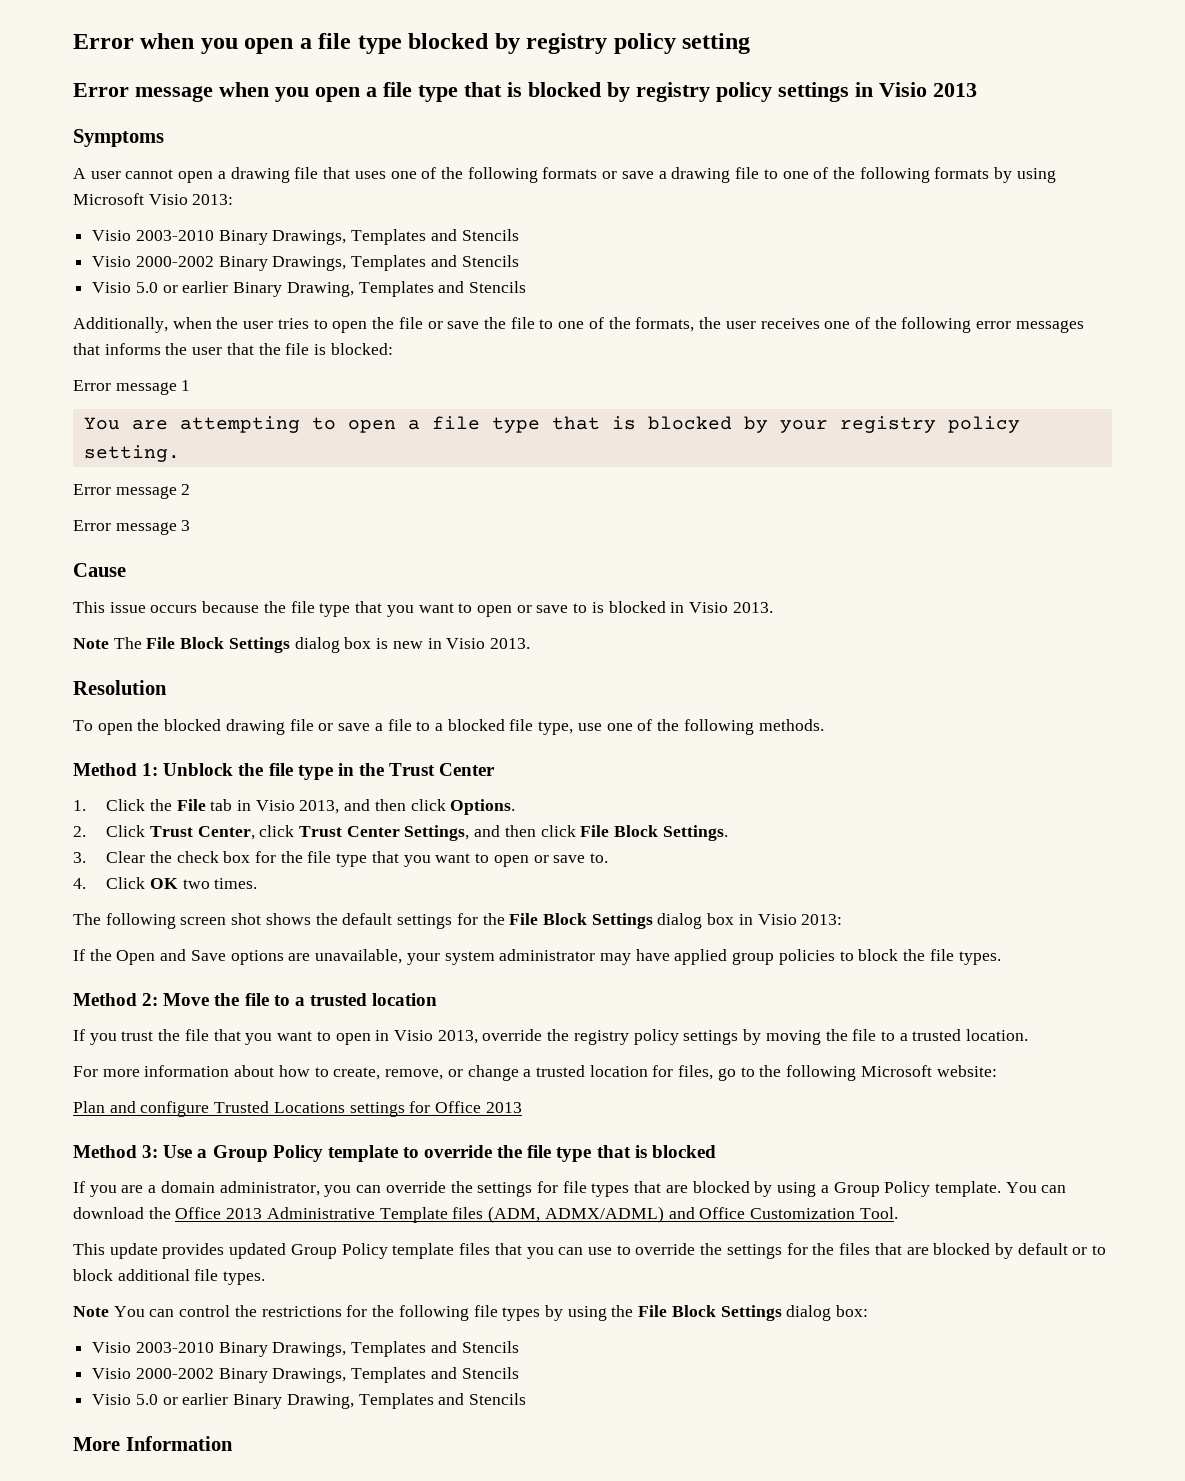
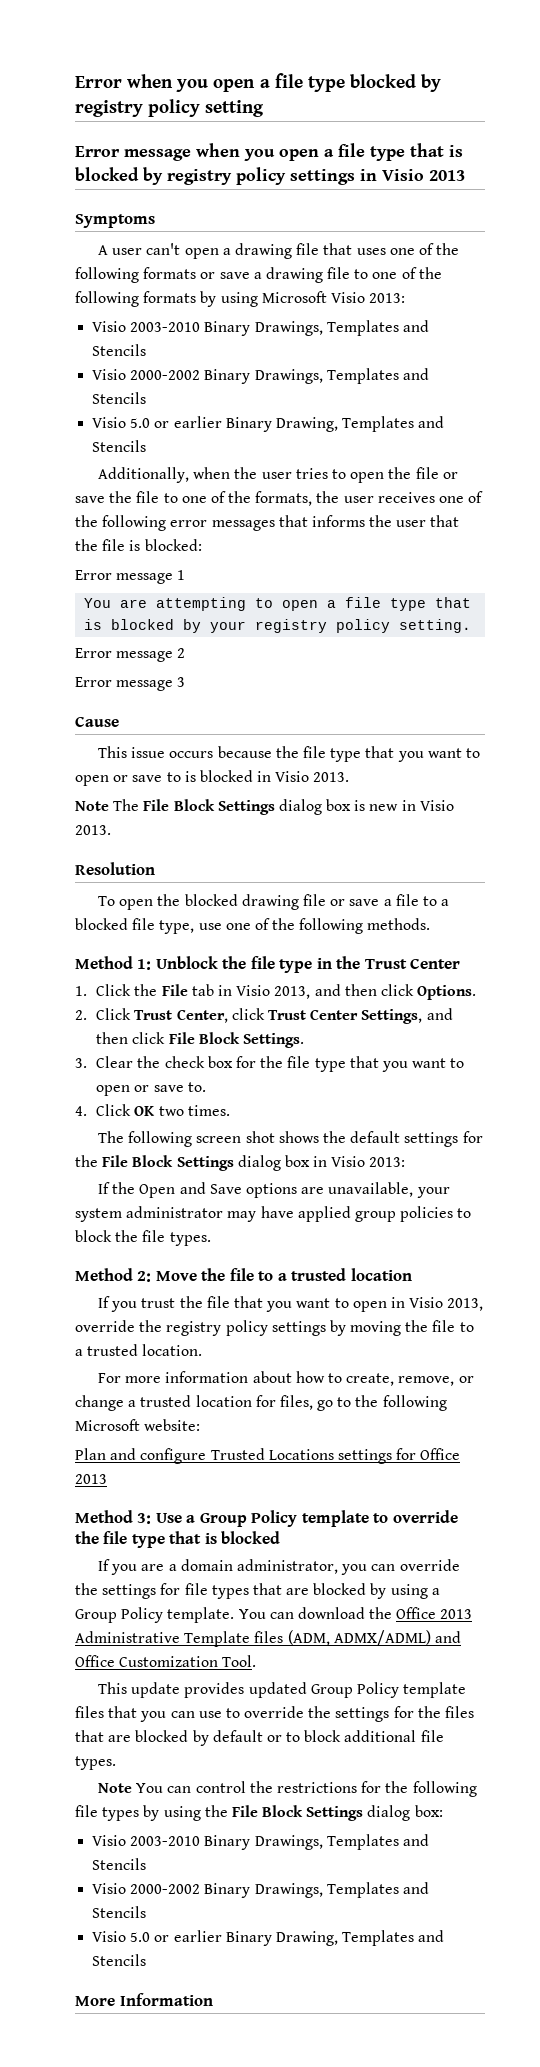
[125,169,174,179] cannot -> [146,243,181,255] can't

